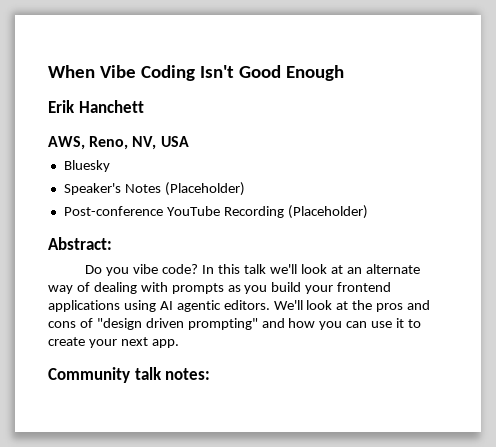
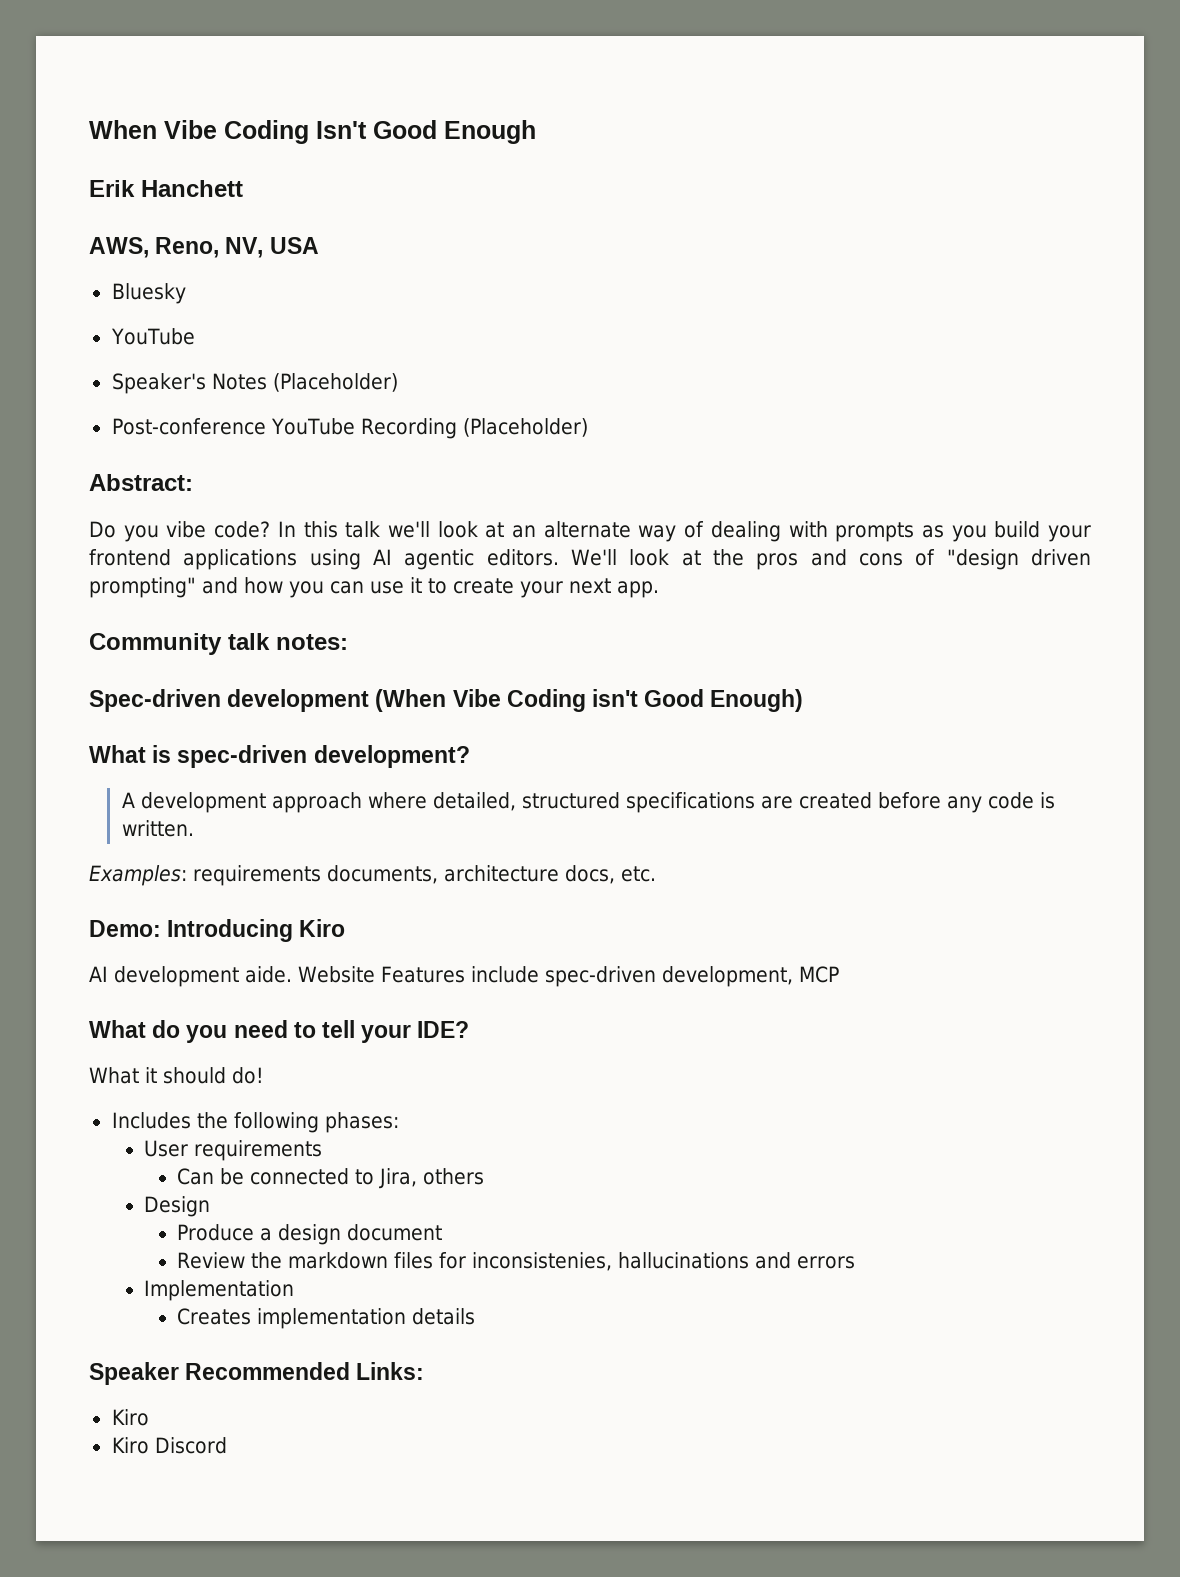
(110, 166) none -> [110,328,196,345] // YouTube
(211, 374) none -> [89,689,804,712] [89,745,470,768] [121,792,1055,813] [121,820,194,837] [89,865,656,886] [89,919,346,942] [89,966,839,987] [89,1020,470,1043] [89,1067,264,1084] [111,1112,399,1133] [144,1140,323,1161] [176,1168,484,1189] [144,1196,211,1217] [176,1224,442,1245] [176,1252,855,1271] [144,1280,295,1301] [176,1308,475,1329] [89,1362,425,1385] [111,1409,149,1426] [111,1437,227,1454] // Spec-driven development (When Vibe Coding isn't Good Enough) // What is spec-driven development? // A development approach where detailed, structured specifications are created before any code is written. // Examples: requirements documents, architecture docs, etc. // Demo: Introducing Kiro // AI development aide. Website Features include spec-driven development, MCP // What do you need to tell your IDE? // What it should do! // Includes the following phases: // User requirements // Can be connected to Jira, others // Design // Produce a design document // Review the markdown files for inconsistenies, hallucinations and errors // Implementation // Creates implementation details // Speaker Recommended Links: // Kiro // Kiro Discord

